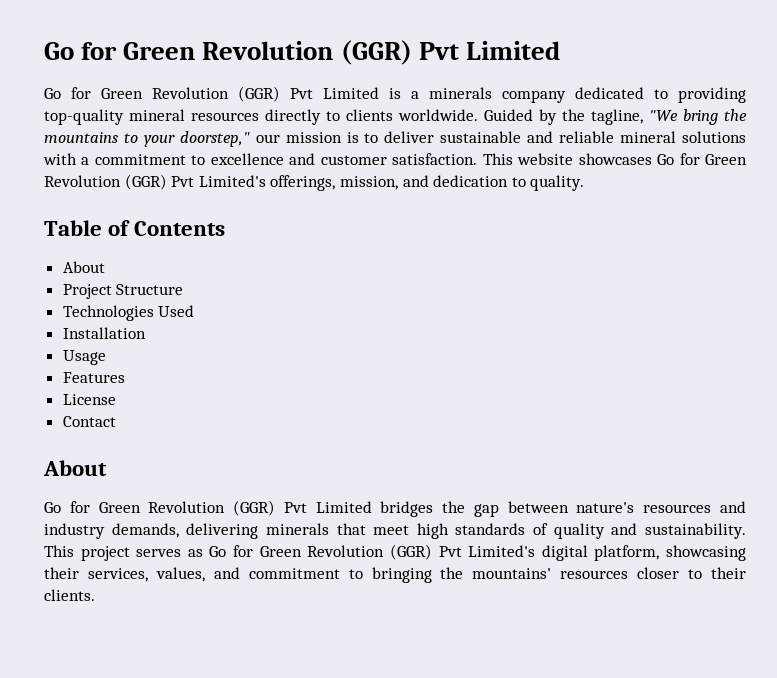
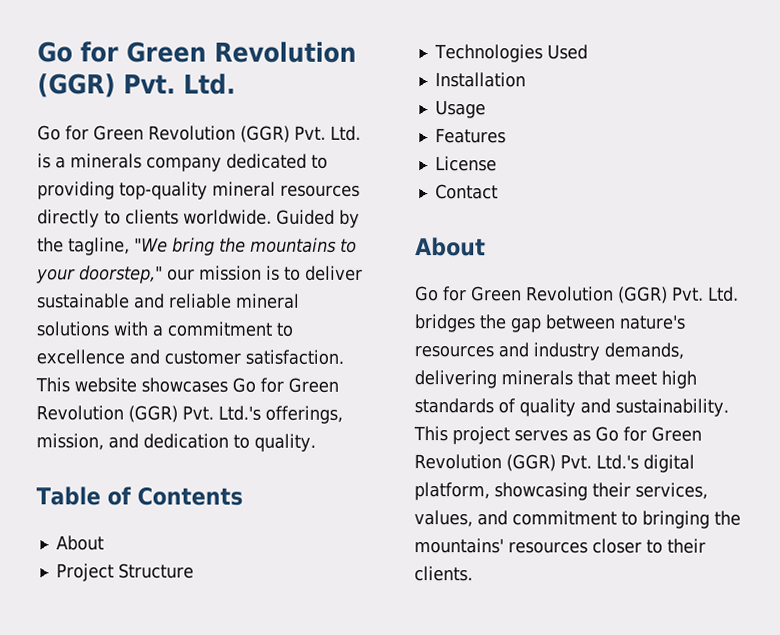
[44,40,560,65] [44,86,379,102] Go for Green Revolution (GGR) Pvt Limited // Go for Green Revolution (GGR) Pvt Limited -> [37,41,357,63] [37,73,236,98] [37,125,361,143] Go for Green Revolution (GGR) Pvt. Ltd. // Go for Green Revolution (GGR) Pvt. Ltd.
[171,175,266,187] Pvt Limited's -> [181,405,261,421] Pvt. Ltd.'s
[283,501,372,513] Pvt Limited -> [671,286,739,302] Pvt. Ltd.
[438,545,536,557] Pvt Limited's -> [559,454,639,470] Pvt. Ltd.'s

